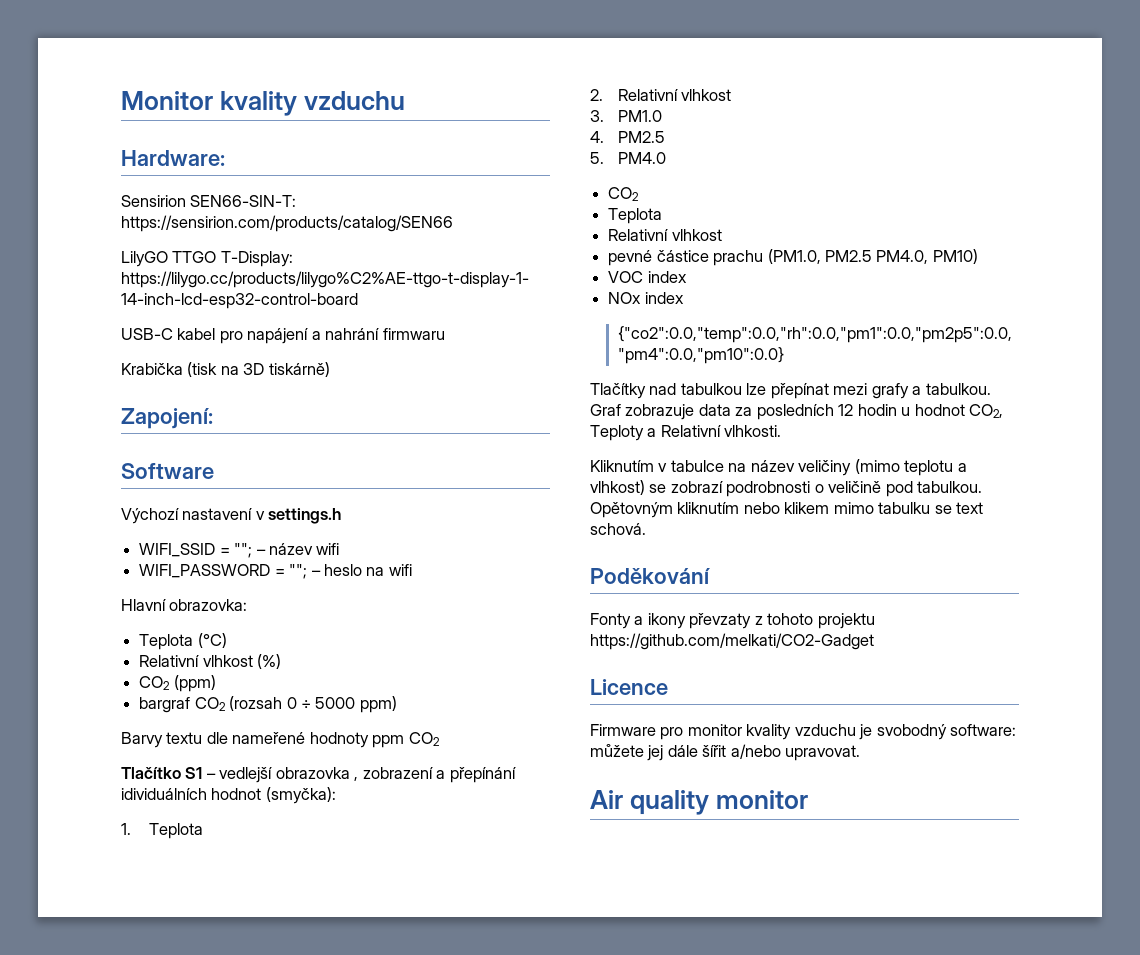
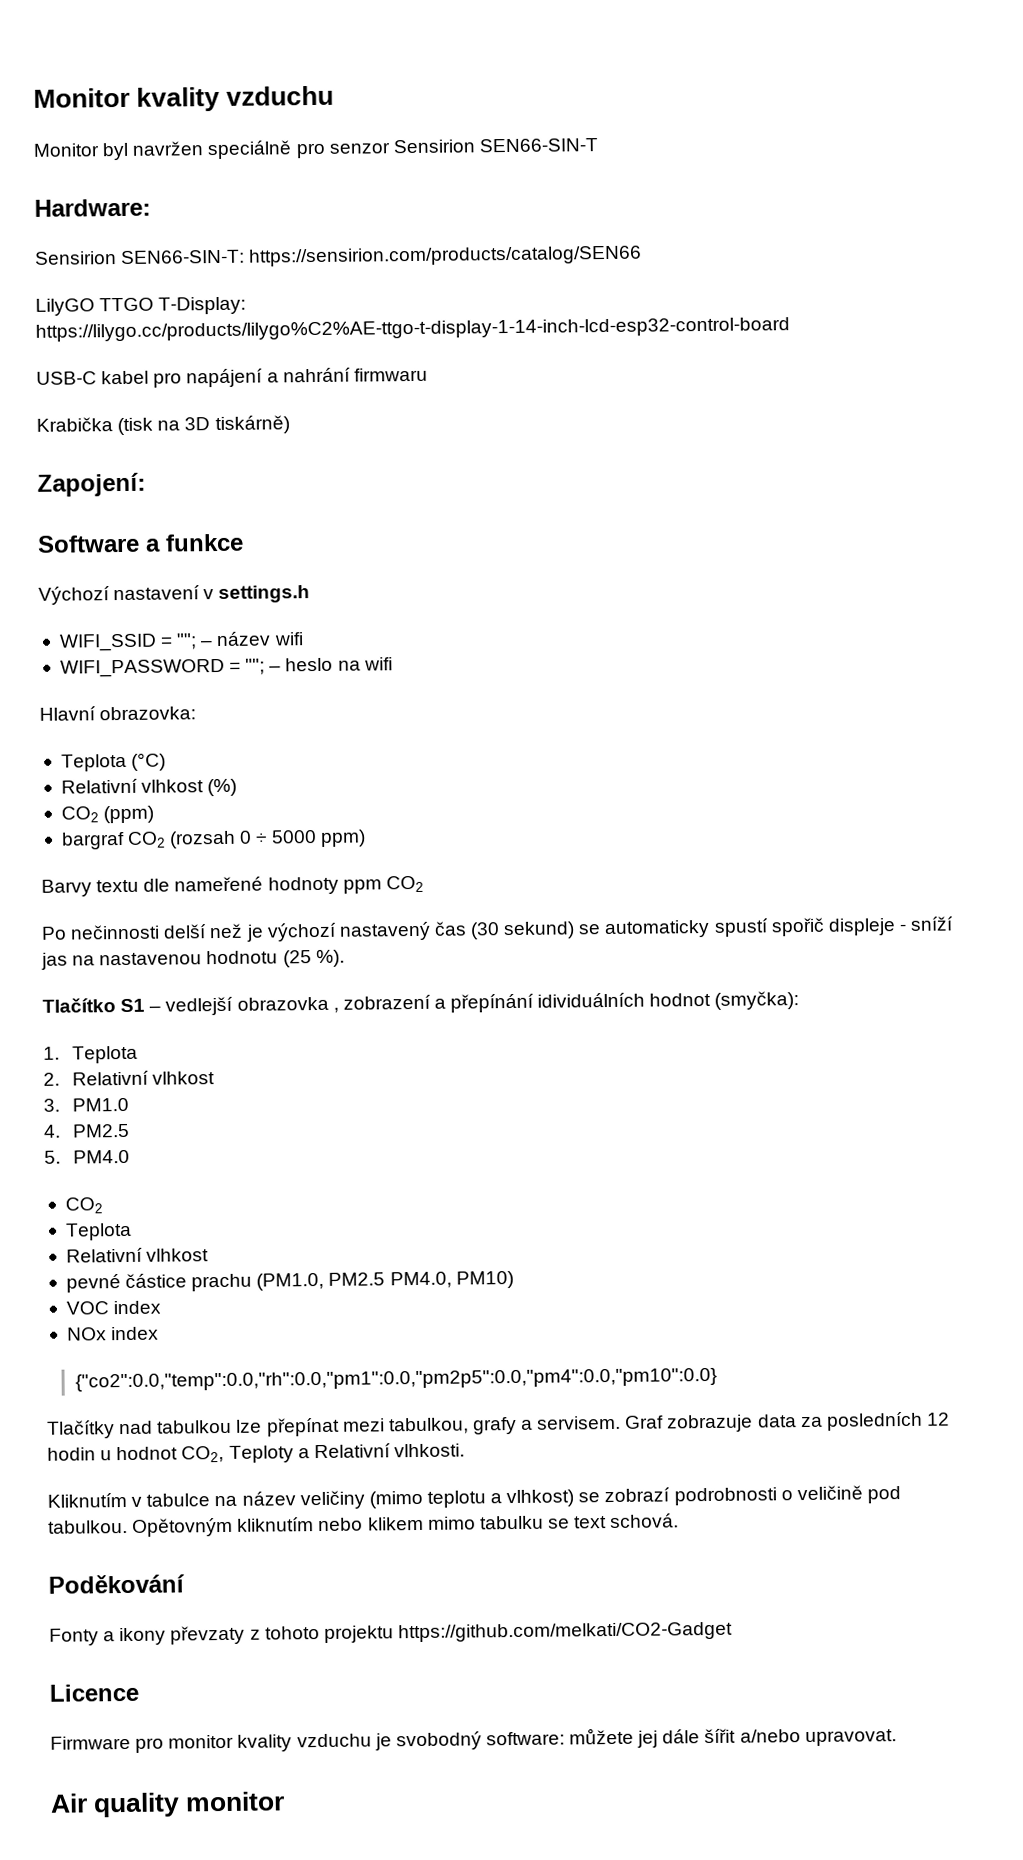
(406, 100) none -> [33,138,598,161] // Monitor byl navržen speciálně pro senzor Sensirion SEN66-SIN-T
(214, 471) none -> [145,533,244,552] a funkce
(439, 739) none -> [41,916,955,942] [41,949,345,970] // Po nečinnosti delší než je výchozí nastavený čas (30 sekund) se automaticky spustí spořič displeje - sníží jas na nastavenou hodnotu (25 %).
(868, 389) none -> [388,1417,469,1435] tabulkou,
[925,383,991,395] tabulkou. -> [537,1415,622,1430] servisem.

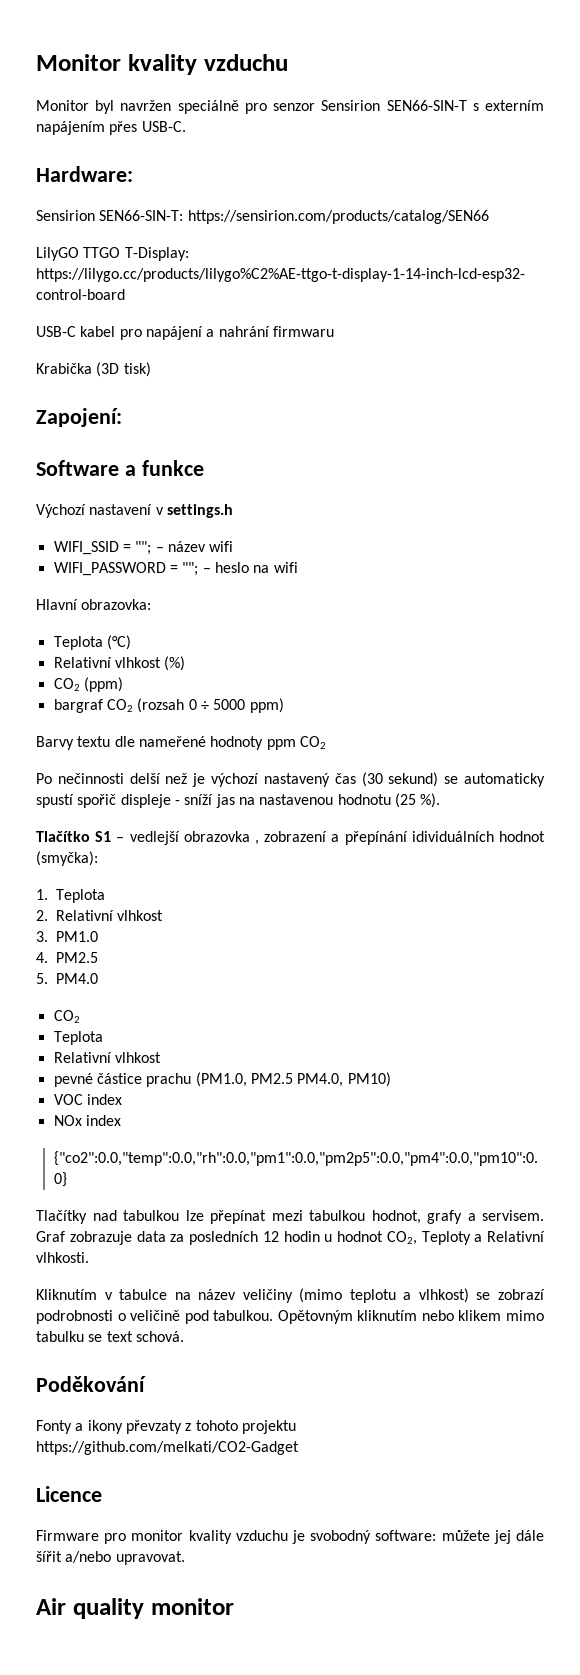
(598, 145) none -> [472,100,544,111] [36,121,186,135] s externím napájením přes USB-C.
[117,415,290,436] (tisk na 3D tiskárně) -> [96,362,151,377] (3D tisk)
[388,1417,469,1435] tabulkou, -> [309,1210,421,1224] tabulkou hodnot,

